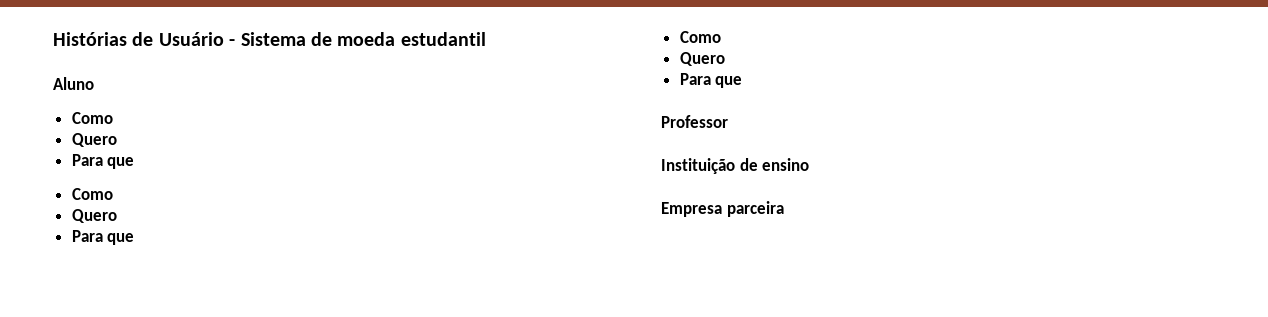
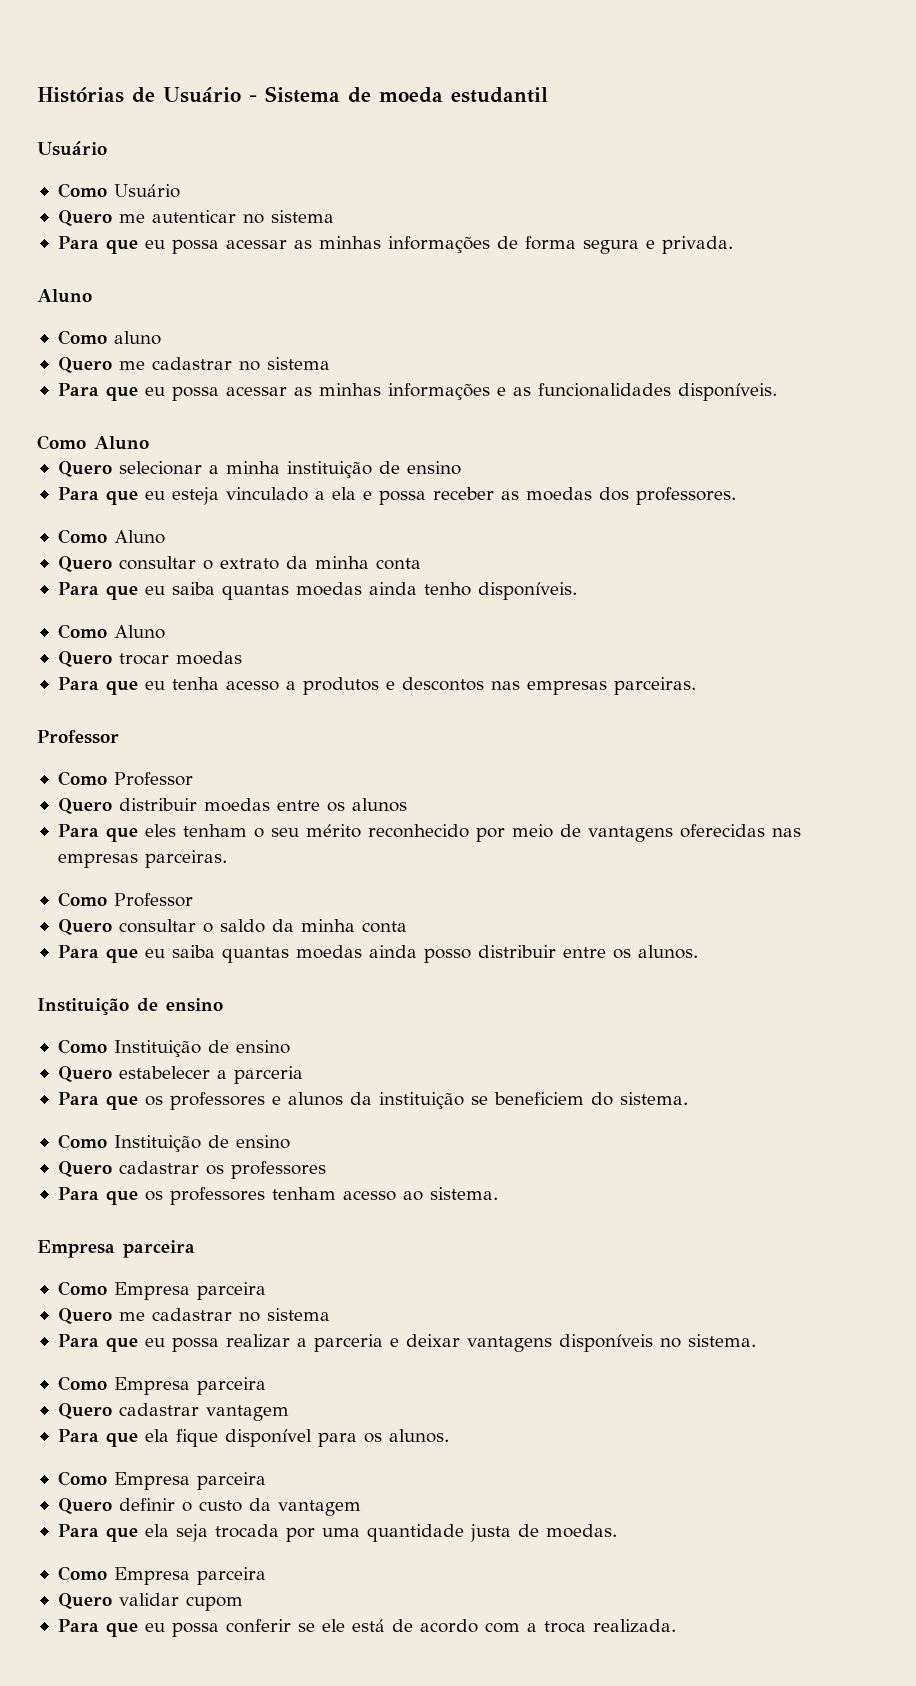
(486, 39) none -> [37,141,107,156] [57,183,180,198] [57,210,334,226] [57,236,733,254] // Usuário // Como Usuário // Quero me autenticar no sistema // Para que eu possa acessar as minhas informações de forma segura e privada.
[71,133,117,147] [71,154,135,169] [71,188,113,200] [71,209,117,223] [71,230,135,245] [679,31,721,43] [679,52,725,66] [679,73,743,88] [661,115,728,128] [661,158,810,174] [661,201,784,217] // Quero // Para que // Como // Quero // Para que // Como // Quero // Para que // Professor // Instituição de ensino // Empresa parceira -> [113,331,161,345] [57,357,330,373] [57,383,777,401] [37,435,149,450] [57,461,461,478] [57,487,736,505] [57,529,165,544] [57,556,421,572] [57,582,577,600] [57,624,165,639] [57,651,242,667] [57,677,696,695] [37,730,119,744] [57,771,193,786] [57,798,407,814] [57,824,801,842] [57,850,227,868] [57,892,193,907] [57,919,407,935] [57,945,698,963] [37,998,223,1015] [57,1039,290,1057] [57,1066,303,1084] [57,1092,688,1110] [57,1134,290,1152] [57,1161,326,1179] [57,1187,498,1205] [37,1240,195,1258] [57,1281,266,1300] [57,1308,330,1324] [57,1334,756,1352] [57,1376,266,1395] [57,1403,289,1421] [57,1429,449,1447] [57,1471,266,1490] [57,1498,361,1516] [57,1524,617,1542] [57,1566,266,1585] [57,1593,243,1611] [57,1619,676,1637] aluno // Quero me cadastrar no sistema // Para que eu possa acessar as minhas informações e as funcionalidades disponíveis. // Como Aluno // Quero selecionar a minha instituição de ensino // Para que eu esteja vinculado a ela e possa receber as moedas dos professores. // Como Aluno // Quero consultar o extrato da minha conta // Para que eu saiba quantas moedas ainda tenho disponíveis. // Como Aluno // Quero trocar moedas // Para que eu tenha acesso a produtos e descontos nas empresas parceiras. // Professor // Como Professor // Quero distribuir moedas entre os alunos // Para que eles tenham o seu mérito reconhecido por meio de vantagens oferecidas nas empresas parceiras. // Como Professor // Quero consultar o saldo da minha conta // Para que eu saiba quantas moedas ainda posso distribuir entre os alunos. // Instituição de ensino // Como Instituição de ensino // Quero estabelecer a parceria // Para que os professores e alunos da instituição se beneficiem do sistema. // Como Instituição de ensino // Quero cadastrar os professores // Para que os professores tenham acesso ao sistema. // Empresa parceira // Como Empresa parceira // Quero me cadastrar no sistema // Para que eu possa realizar a parceria e deixar vantagens disponíveis no sistema. // Como Empresa parceira // Quero cadastrar vantagem // Para que ela fique disponível para os alunos. // Como Empresa parceira // Quero definir o custo da vantagem // Para que ela seja trocada por uma quantidade justa de moedas. // Como Empresa parceira // Quero validar cupom // Para que eu possa conferir se ele está de acordo com a troca realizada.

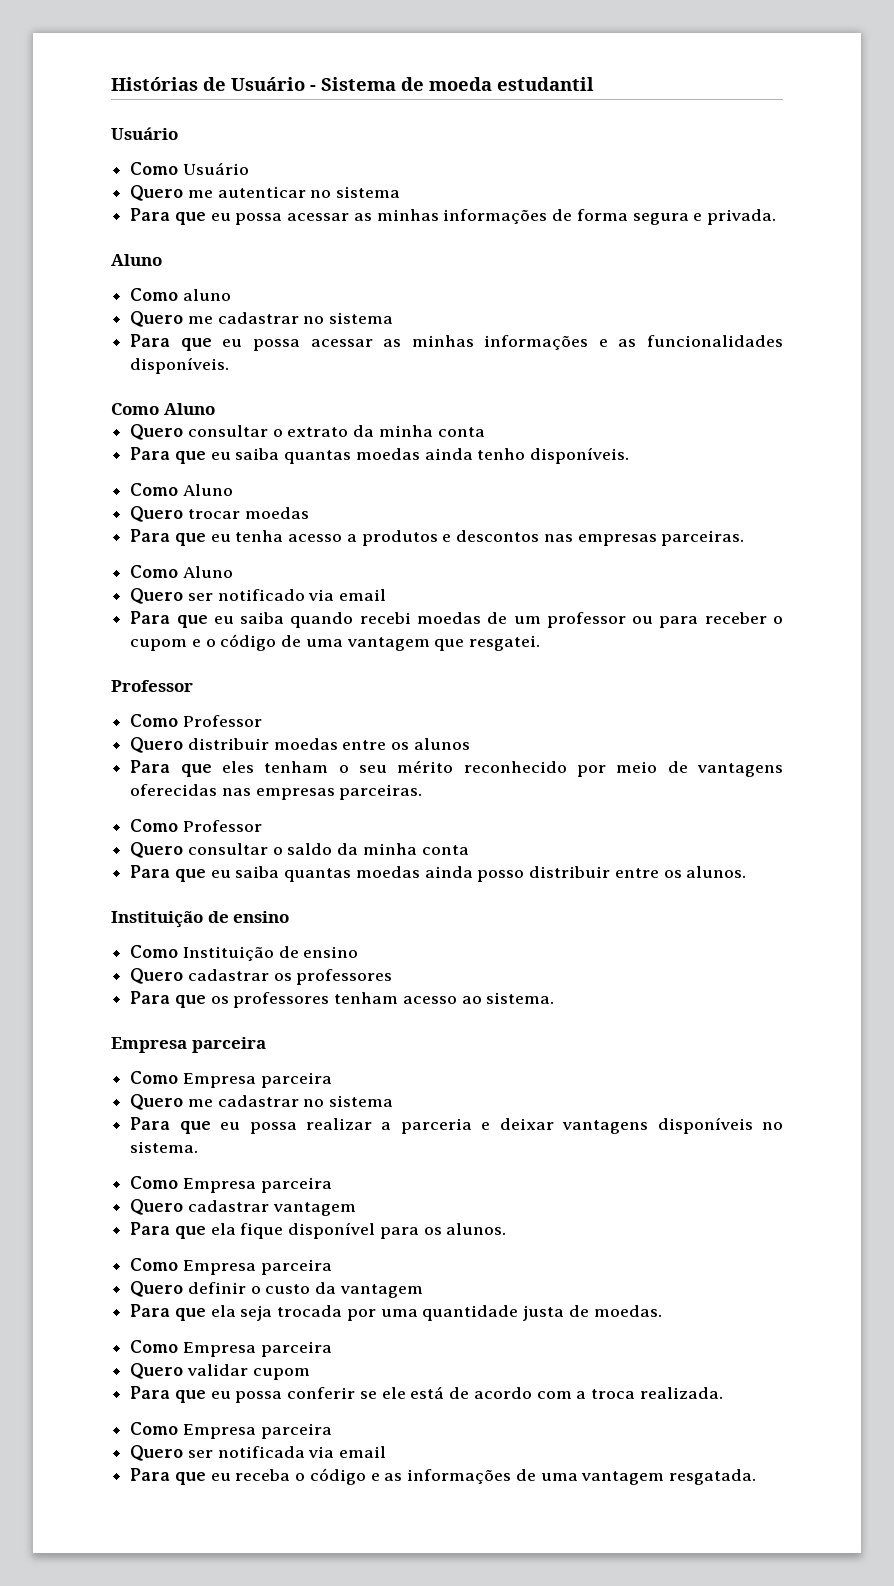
[57,461,461,478] [57,487,736,505] [57,529,165,544] // Quero selecionar a minha instituição de ensino // Para que eu esteja vinculado a ela e possa receber as moedas dos professores. // Como Aluno -> (215, 409) none
(696, 686) none -> [130,565,233,578] [130,588,387,604] [130,611,784,628] [130,634,541,651] // Como Aluno // Quero ser notificado via email // Para que eu saiba quando recebi moedas de um professor ou para receber o cupom e o código de uma vantagem que resgatei.
[57,1066,303,1084] [57,1092,688,1110] [57,1134,290,1152] // Quero estabelecer a parceria // Para que os professores e alunos da instituição se beneficiem do sistema. // Como Instituição de ensino -> (359, 952) none
(676, 1626) none -> [130,1422,332,1439] [130,1445,387,1461] [130,1468,756,1485] // Como Empresa parceira // Quero ser notificada via email // Para que eu receba o código e as informações de uma vantagem resgatada.

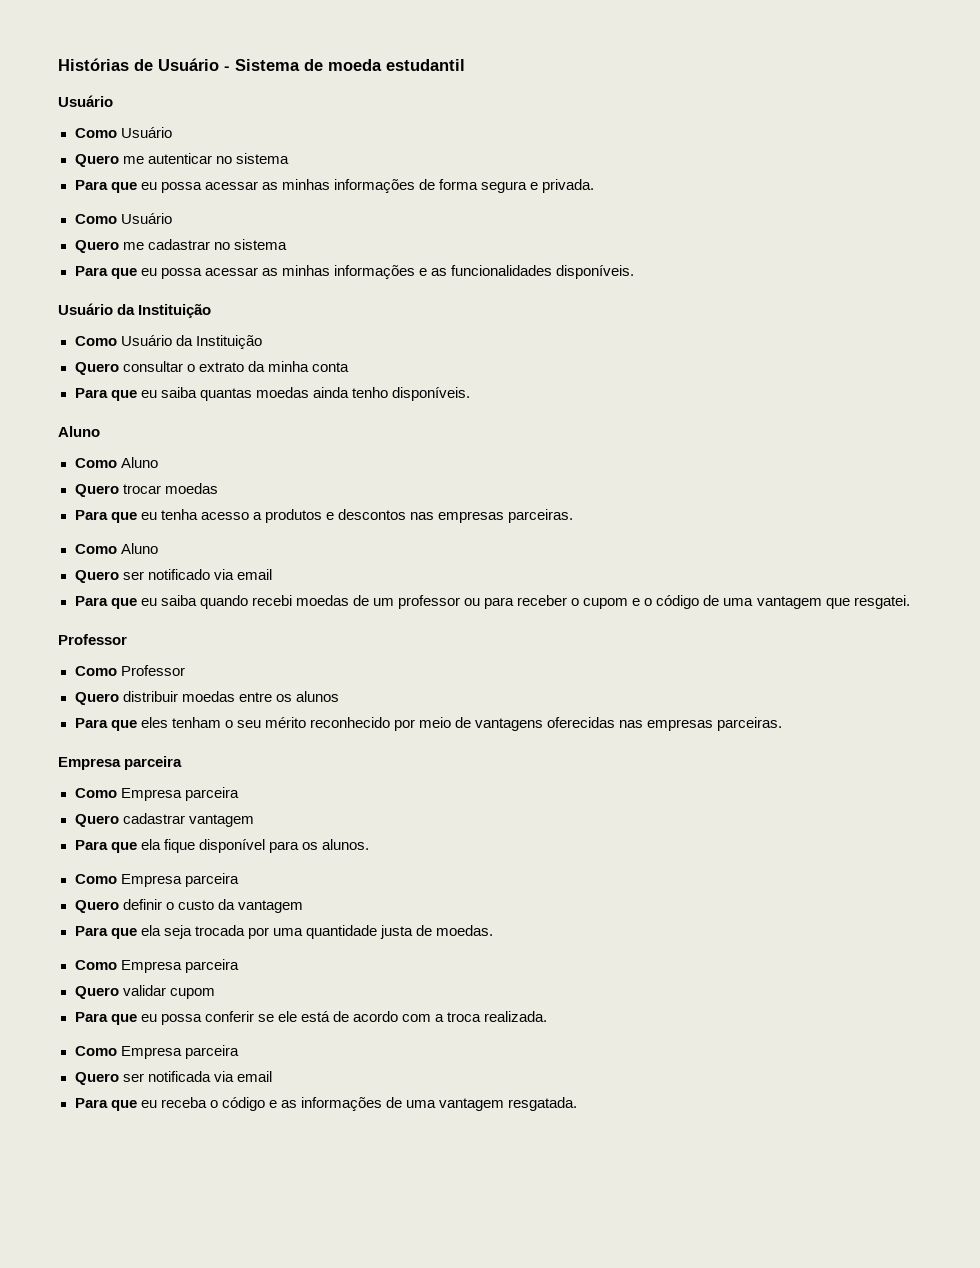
[111,254,162,266] [130,288,231,301] // Aluno // Como aluno -> [74,213,172,224] // Como Usuário
[111,403,215,415] Como Aluno -> [58,303,212,318] [74,335,262,349] Usuário da Instituição // Como Usuário da Instituição
(630, 455) none -> [58,426,100,437] // Aluno
[130,819,262,832] [130,842,469,858] [130,865,747,882] [111,911,290,928] [130,945,359,961] [130,968,393,985] [130,991,555,1008] // Como Professor // Quero consultar o saldo da minha conta // Para que eu saiba quantas moedas ainda posso distribuir entre os alunos. // Instituição de ensino // Como Instituição de ensino // Quero cadastrar os professores // Para que os professores tenham acesso ao sistema. -> (783, 724) none
[130,1094,394,1110] [130,1117,783,1134] [130,1141,199,1153] [130,1176,332,1193] // Quero me cadastrar no sistema // Para que eu possa realizar a parceria e deixar vantagens disponíveis no sistema. // Como Empresa parceira -> (239, 794) none

